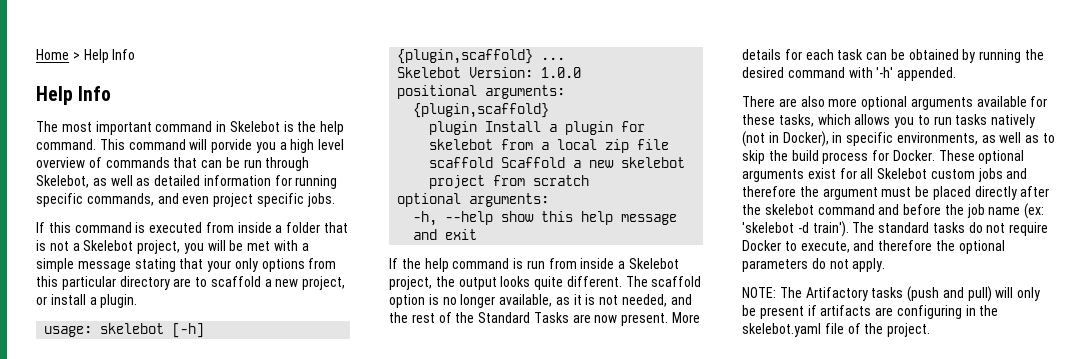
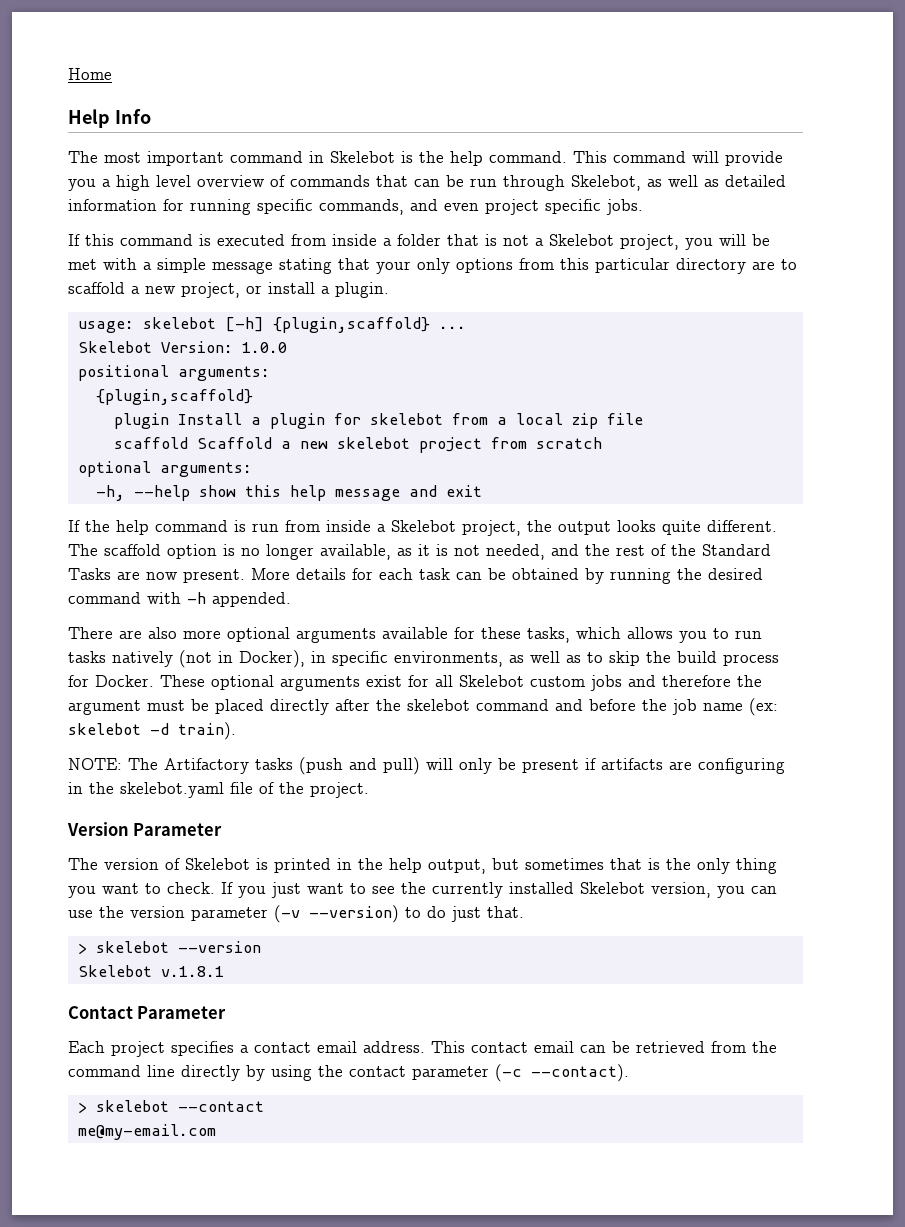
[72,49,136,63] > Help Info -> (112, 74) none
[211,139,253,153] porvide -> [725,151,783,166] provide
[876,67,894,78] '-h' -> [187,592,206,604] -h
[742,221,1049,237] [742,240,1005,254] [742,258,886,272] 'skelebot -d train'). The standard tasks do not require Docker to execute, and therefore the optional parameters do not apply. -> [68,722,236,740] skelebot -d train).
(931, 330) none -> [67,822,223,836] [68,858,777,874] [68,882,777,898] [68,905,524,923] [77,941,261,954] [77,965,224,977] [68,1006,227,1019] [68,1041,777,1057] [68,1064,629,1082] [77,1100,264,1113] [77,1124,216,1140] // Version Parameter // The version of Skelebot is printed in the help output, but sometimes that is the only thing you want to check. If you just want to see the currently installed Skelebot version, you can use the version parameter (-v --version) to do just that. // > skelebot --version // Skelebot v.1.8.1 // Contact Parameter // Each project specifies a contact email address. This contact email can be retrieved from the command line directly by using the contact parameter (-c --contact). // > skelebot --contact // me@my-email.com

